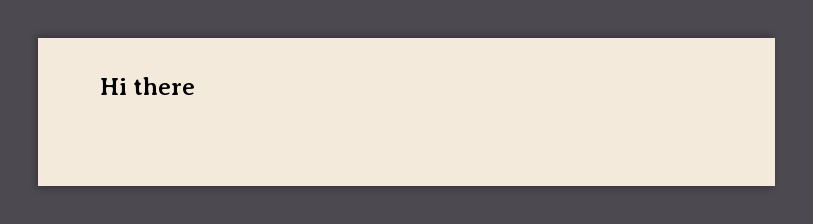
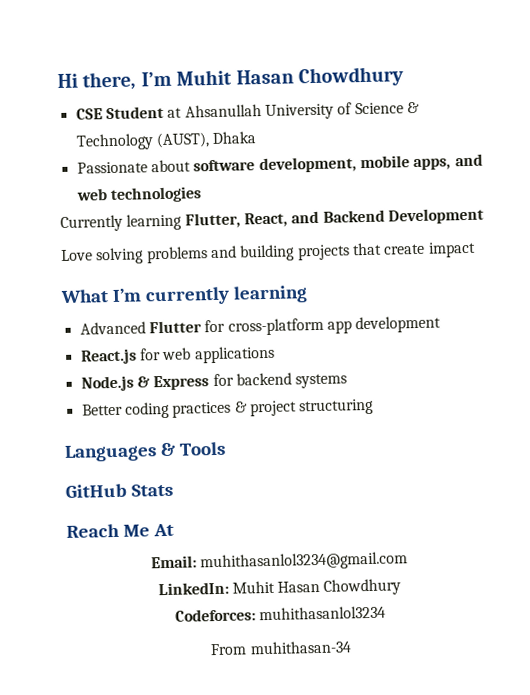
[133,77,196,95] there -> [82,66,404,91] [75,101,420,120] [75,131,257,151] [76,153,483,174] [75,186,202,204] [60,207,484,233] [61,241,476,265] [60,285,308,306] [79,315,442,336] [80,345,275,365] [80,372,348,392] [81,398,375,419] [64,441,226,462] [65,483,173,498] [66,523,174,538] [150,551,409,572] [157,578,402,596] [174,605,387,622] [210,640,352,656] there, I’m Muhit Hasan Chowdhury // CSE Student at Ahsanullah University of Science & Technology (AUST), Dhaka // Passionate about software development, mobile apps, and web technologies // Currently learning Flutter, React, and Backend Development // Love solving problems and building projects that create impact // What I’m currently learning // Advanced Flutter for cross-platform app development // React.js for web applications // Node.js & Express for backend systems // Better coding practices & project structuring // Languages & Tools // GitHub Stats // Reach Me At // Email: muhithasanlol3234@gmail.com // LinkedIn: Muhit Hasan Chowdhury // Codeforces: muhithasanlol3234 // From muhithasan-34

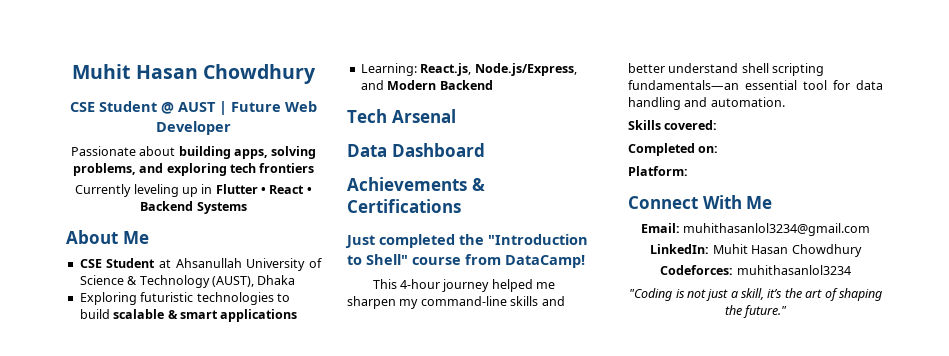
[57,66,404,91] Hi there, I’m Muhit Hasan Chowdhury -> [72,64,316,84] [70,101,317,115] [156,121,231,135] [70,146,317,159] [72,163,315,176] [75,184,312,197] [140,201,247,214] [66,230,149,244] Muhit Hasan Chowdhury // CSE Student @ AUST | Future Web Developer // Passionate about building apps, solving problems, and exploring tech frontiers // Currently leveling up in Flutter • React • Backend Systems // About Me
[76,153,483,174] [75,186,202,204] [60,207,484,233] [61,241,476,265] [60,285,308,306] [79,315,442,336] [80,345,275,365] [80,372,348,392] [81,398,375,419] [64,441,226,462] [65,483,173,498] [66,523,174,538] Passionate about software development, mobile apps, and web technologies // Currently learning Flutter, React, and Backend Development // Love solving problems and building projects that create impact // What I’m currently learning // Advanced Flutter for cross-platform app development // React.js for web applications // Node.js & Express for backend systems // Better coding practices & project structuring // Languages & Tools // GitHub Stats // Reach Me At -> [79,292,290,305] [79,309,298,322] [360,63,577,76] [360,80,493,90] [347,109,456,123] [347,143,485,157] [347,177,485,191] [347,199,461,213] [345,234,588,248] [347,254,585,268] [372,279,556,292] [347,296,565,309] [628,63,825,76] [628,80,883,90] [628,97,785,110] [628,120,718,130] [628,143,719,156] [628,166,688,176] [628,195,773,209] Exploring futuristic technologies to build scalable & smart applications // Learning: React.js, Node.js/Express, and Modern Backend // Tech Arsenal // Data Dashboard // Achievements & Certifications // Just completed the "Introduction to Shell" course from DataCamp! // This 4-hour journey helped me sharpen my command-line skills and better understand shell scripting fundamentals—an essential tool for data handling and automation. // Skills covered: // Completed on: // Platform: // Connect With Me
[210,640,352,656] From muhithasan-34 -> [629,288,882,301] [724,305,788,318] "Coding is not just a skill, it’s the art of shaping the future."

